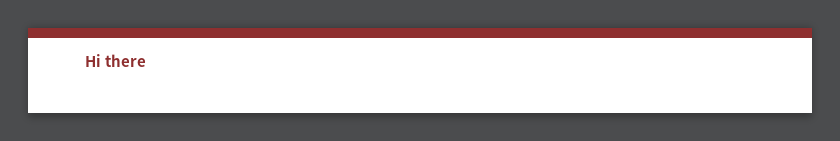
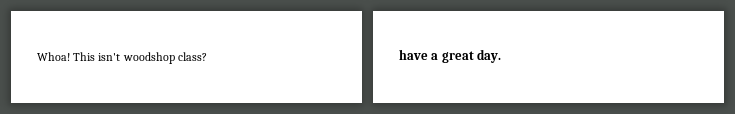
[85,54,147,67] Hi there -> [37,52,207,64] [399,49,502,63] Whoa! This isn't woodshop class? // have a great day.

